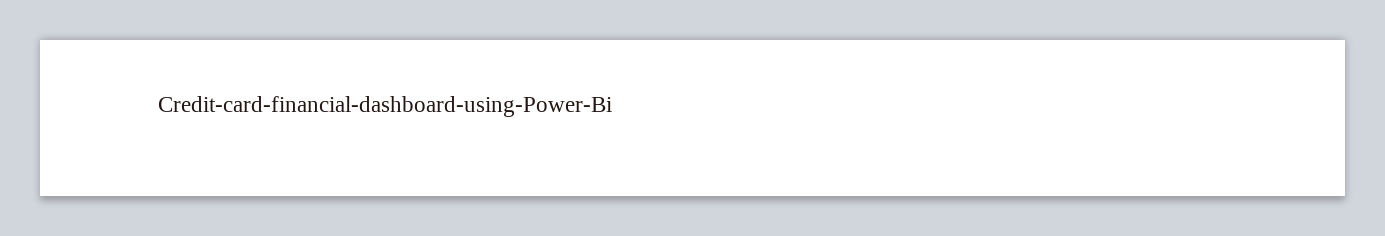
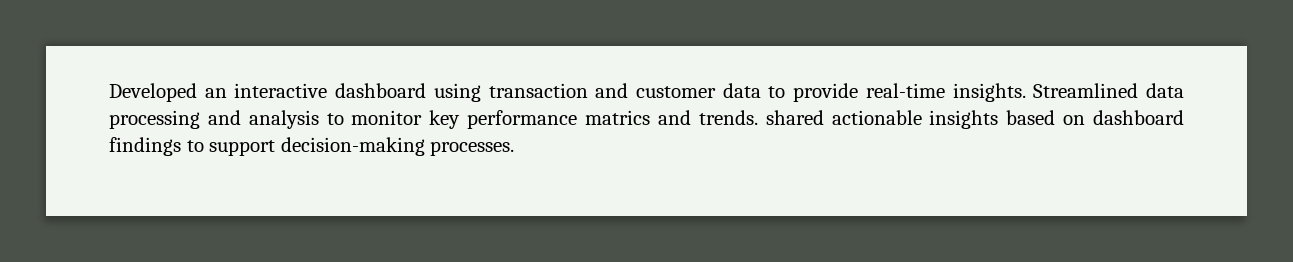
[158,96,612,117] Credit-card-financial-dashboard-using-Power-Bi -> [109,83,1184,102] [109,110,1184,129] [109,137,515,156] Developed an interactive dashboard using transaction and customer data to provide real-time insights. Streamlined data processing and analysis to monitor key performance matrics and trends. shared actionable insights based on dashboard findings to support decision-making processes.

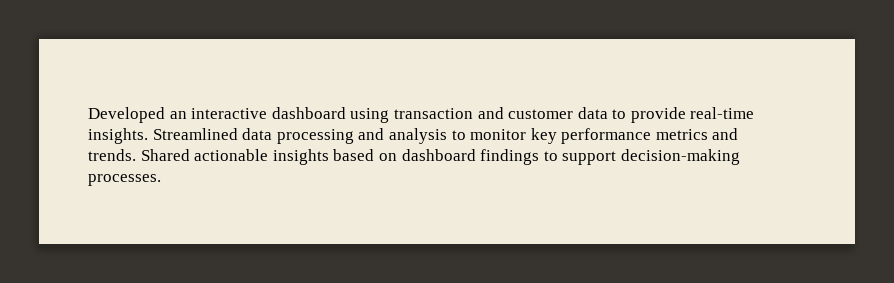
[585,110,651,125] matrics -> [655,129,708,140] metrics
[765,110,824,125] shared -> [140,149,190,161] Shared

